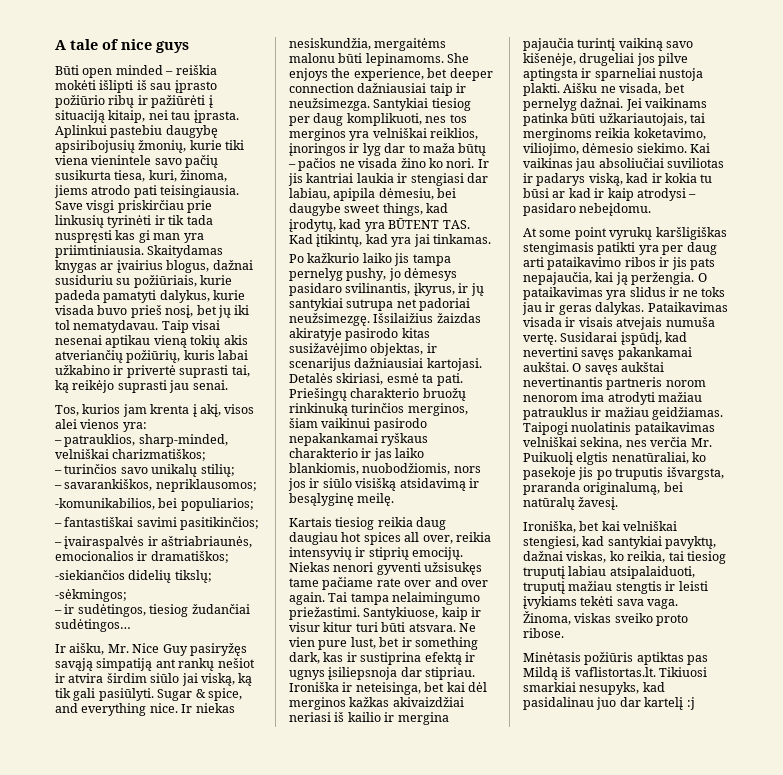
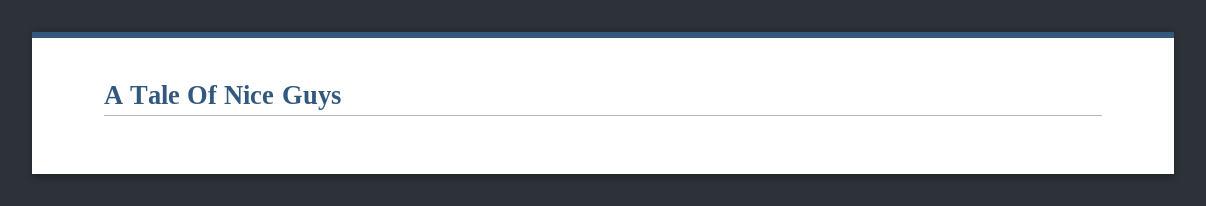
[70,39,189,53] [55,65,217,78] [55,80,217,93] [55,95,213,108] [55,110,239,123] [55,125,218,138] [55,140,245,153] [55,155,219,168] [55,170,228,182] [54,185,240,198] [55,200,213,213] [55,215,213,228] [55,230,204,243] [55,245,224,258] [55,260,253,273] [55,275,233,288] [55,290,246,303] [55,305,250,318] [55,320,221,333] [55,335,248,348] [55,350,249,363] [55,365,250,378] [55,380,228,393] [55,404,255,417] [55,419,147,432] [54,434,228,447] [55,449,207,461] [54,464,235,477] [54,479,257,492] [55,498,254,511] [54,517,260,530] [54,536,253,549] [55,551,229,563] [55,570,212,583] [55,589,127,602] [54,604,250,617] [55,619,131,632] [55,643,247,656] [55,658,255,671] [55,673,253,686] [55,688,242,701] [55,703,235,716] [289,38,447,51] [289,53,470,66] [289,68,493,81] [289,83,467,96] [289,98,471,111] [289,113,467,126] [289,128,479,141] [289,143,487,156] [288,158,489,171] [288,173,488,186] [289,188,457,201] [289,203,449,216] [289,218,470,232] [289,234,491,247] [289,253,451,266] [289,268,458,281] [289,283,484,296] [289,298,471,311] [289,313,481,326] [289,328,430,341] [289,343,437,356] [289,358,482,371] [289,373,463,386] [289,388,466,401] [289,403,468,416] [289,418,427,431] [289,433,429,446] [289,448,425,461] [289,463,481,475] [288,478,479,491] [289,493,395,506] [289,517,447,530] [289,532,491,545] [289,547,464,560] [289,562,483,575] [289,577,488,590] [289,592,481,605] [289,607,482,620] [289,622,476,632] [289,637,478,650] [289,652,475,665] [289,667,476,680] [289,682,487,695] [289,697,464,710] [289,712,449,725] [523,38,694,51] [523,53,689,66] [523,68,704,81] [523,83,685,96] [523,98,708,111] [523,113,706,126] [523,128,706,141] [523,143,711,156] [523,158,725,171] [523,173,713,186] [523,188,697,201] [523,203,652,216] [523,227,727,240] [523,242,717,255] [523,257,715,270] [523,272,707,285] [523,287,725,300] [522,302,728,315] [523,317,715,330] [523,332,688,345] [523,347,692,360] [523,362,665,375] [523,377,706,390] [523,392,703,405] [523,407,724,420] [523,422,715,435] [523,437,712,449] [523,452,707,465] [523,467,724,480] [523,482,683,495] [523,497,619,510] [523,521,678,533] [523,536,717,549] [523,551,726,564] [523,566,695,579] [523,581,708,594] [523,596,679,609] [523,611,689,626] [523,628,564,638] [523,652,709,665] [523,667,708,680] [523,682,665,695] [523,697,695,710] tale of nice guys // Būti open minded – reiškia mokėti išlipti iš sau įprasto požiūrio ribų ir pažiūrėti į situaciją kitaip, nei tau įprasta. Aplinkui pastebiu daugybę apsiribojusių žmonių, kurie tiki viena vienintele savo pačių susikurta tiesa, kuri, žinoma, jiems atrodo pati teisingiausia. Save visgi priskirčiau prie linkusių tyrinėti ir tik tada nuspręsti kas gi man yra priimtiniausia. Skaitydamas knygas ar įvairius blogus, dažnai susiduriu su požiūriais, kurie padeda pamatyti dalykus, kurie visada buvo prieš nosį, bet jų iki tol nematydavau. Taip visai nesenai aptikau vieną tokių akis atveriančių požiūrių, kuris labai užkabino ir privertė suprasti tai, ką reikėjo suprasti jau senai. // Tos, kurios jam krenta į akį, visos alei vienos yra: // – patrauklios, sharp-minded, velniškai charizmatiškos; // – turinčios savo unikalų stilių; // – savarankiškos, nepriklausomos; // -komunikabilios, bei populiarios; // – fantastiškai savimi pasitikinčios; // – įvairaspalvės ir aštriabriaunės, emocionalios ir dramatiškos; // -siekiančios didelių tikslų; // -sėkmingos; // – ir sudėtingos, tiesiog žudančiai sudėtingos… // Ir aišku, Mr. Nice Guy pasiryžęs savąją simpatiją ant rankų nešiot ir atvira širdim siūlo jai viską, ką tik gali pasiūlyti. Sugar & spice, and everything nice. Ir niekas nesiskundžia, mergaitėms malonu būti lepinamoms. She enjoys the experience, bet deeper connection dažniausiai taip ir neužsimezga. Santykiai tiesiog per daug komplikuoti, nes tos merginos yra velniškai reiklios, įnoringos ir lyg dar to maža būtų – pačios ne visada žino ko nori. Ir jis kantriai laukia ir stengiasi dar labiau, apipila dėmesiu, bei daugybe sweet things, kad įrodytų, kad yra BŪTENT TAS. Kad įtikintų, kad yra jai tinkamas. // Po kažkurio laiko jis tampa pernelyg pushy, jo dėmesys pasidaro svilinantis, įkyrus, ir jų santykiai sutrupa net padoriai neužsimezgę. Išsilaižius žaizdas akiratyje pasirodo kitas susižavėjimo objektas, ir scenarijus dažniausiai kartojasi. Detalės skiriasi, esmė ta pati. Priešingų charakterio bruožų rinkinuką turinčios merginos, šiam vaikinui pasirodo nepakankamai ryškaus charakterio ir jas laiko blankiomis, nuobodžiomis, nors jos ir siūlo visišką atsidavimą ir besąlyginę meilę. // Kartais tiesiog reikia daug daugiau hot spices all over, reikia intensyvių ir stiprių emocijų. Niekas nenori gyventi užsisukęs tame pačiame rate over and over again. Tai tampa nelaimingumo priežastimi. Santykiuose, kaip ir visur kitur turi būti atsvara. Ne vien pure lust, bet ir something dark, kas ir sustiprina efektą ir ugnys įsiliepsnoja dar stipriau. Ironiška ir neteisinga, bet kai dėl merginos kažkas akivaizdžiai neriasi iš kailio ir mergina pajaučia turintį vaikiną savo kišenėje, drugeliai jos pilve aptingsta ir sparneliai nustoja plakti. Aišku ne visada, bet pernelyg dažnai. Jei vaikinams patinka būti užkariautojais, tai merginoms reikia koketavimo, viliojimo, dėmesio siekimo. Kai vaikinas jau absoliučiai suviliotas ir padarys viską, kad ir kokia tu būsi ar kad ir kaip atrodysi – pasidaro nebeįdomu. // At some point vyrukų karšligiškas stengimasis patikti yra per daug arti pataikavimo ribos ir jis pats nepajaučia, kai ją peržengia. O pataikavimas yra slidus ir ne toks jau ir geras dalykas. Pataikavimas visada ir visais atvejais numuša vertę. Susidarai įspūdį, kad nevertini savęs pakankamai aukštai. O savęs aukštai nevertinantis partneris norom nenorom ima atrodyti mažiau patrauklus ir mažiau geidžiamas. Taipogi nuolatinis pataikavimas velniškai sekina, nes verčia Mr. Puikuolį elgtis nenatūraliai, ko pasekoje jis po truputis išvargsta, praranda originalumą, bei natūralų žavesį. // Ironiška, bet kai velniškai stengiesi, kad santykiai pavyktų, dažnai viskas, ko reikia, tai tiesiog truputį labiau atsipalaiduoti, truputį mažiau stengtis ir leisti įvykiams tekėti sava vaga. Žinoma, viskas sveiko proto ribose. // Minėtasis požiūris aptiktas pas Mildą iš vaflistortas.lt. Tikiuosi smarkiai nesupyks, kad pasidalinau juo dar kartelį :j -> [130,85,341,110] Tale Of Nice Guys

